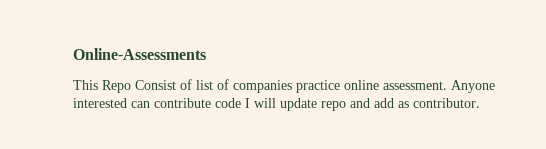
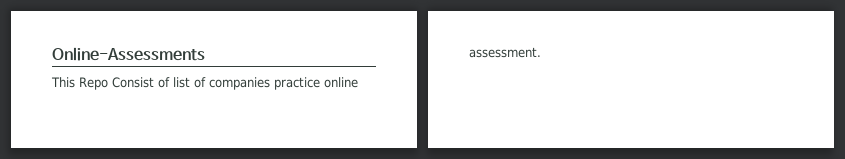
[451,80,495,93] [73,98,480,111] Anyone interested can contribute code I will update repo and add as contributor. -> (541, 52) none

